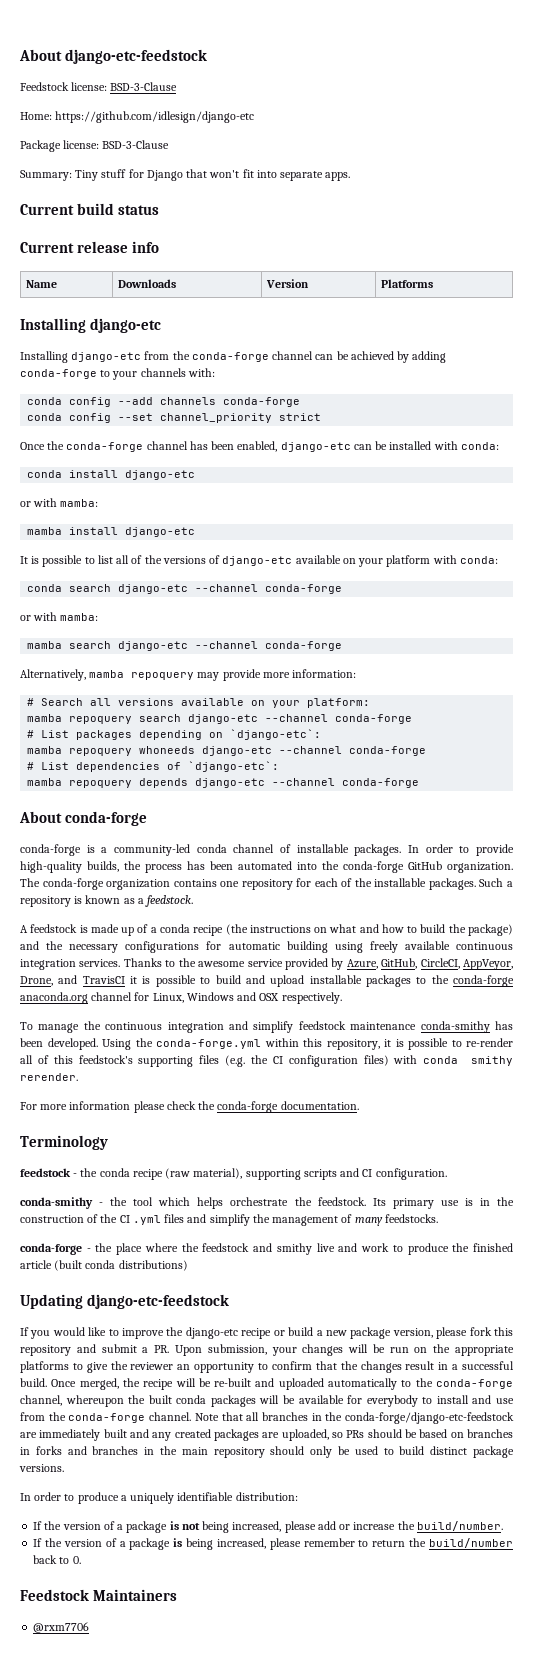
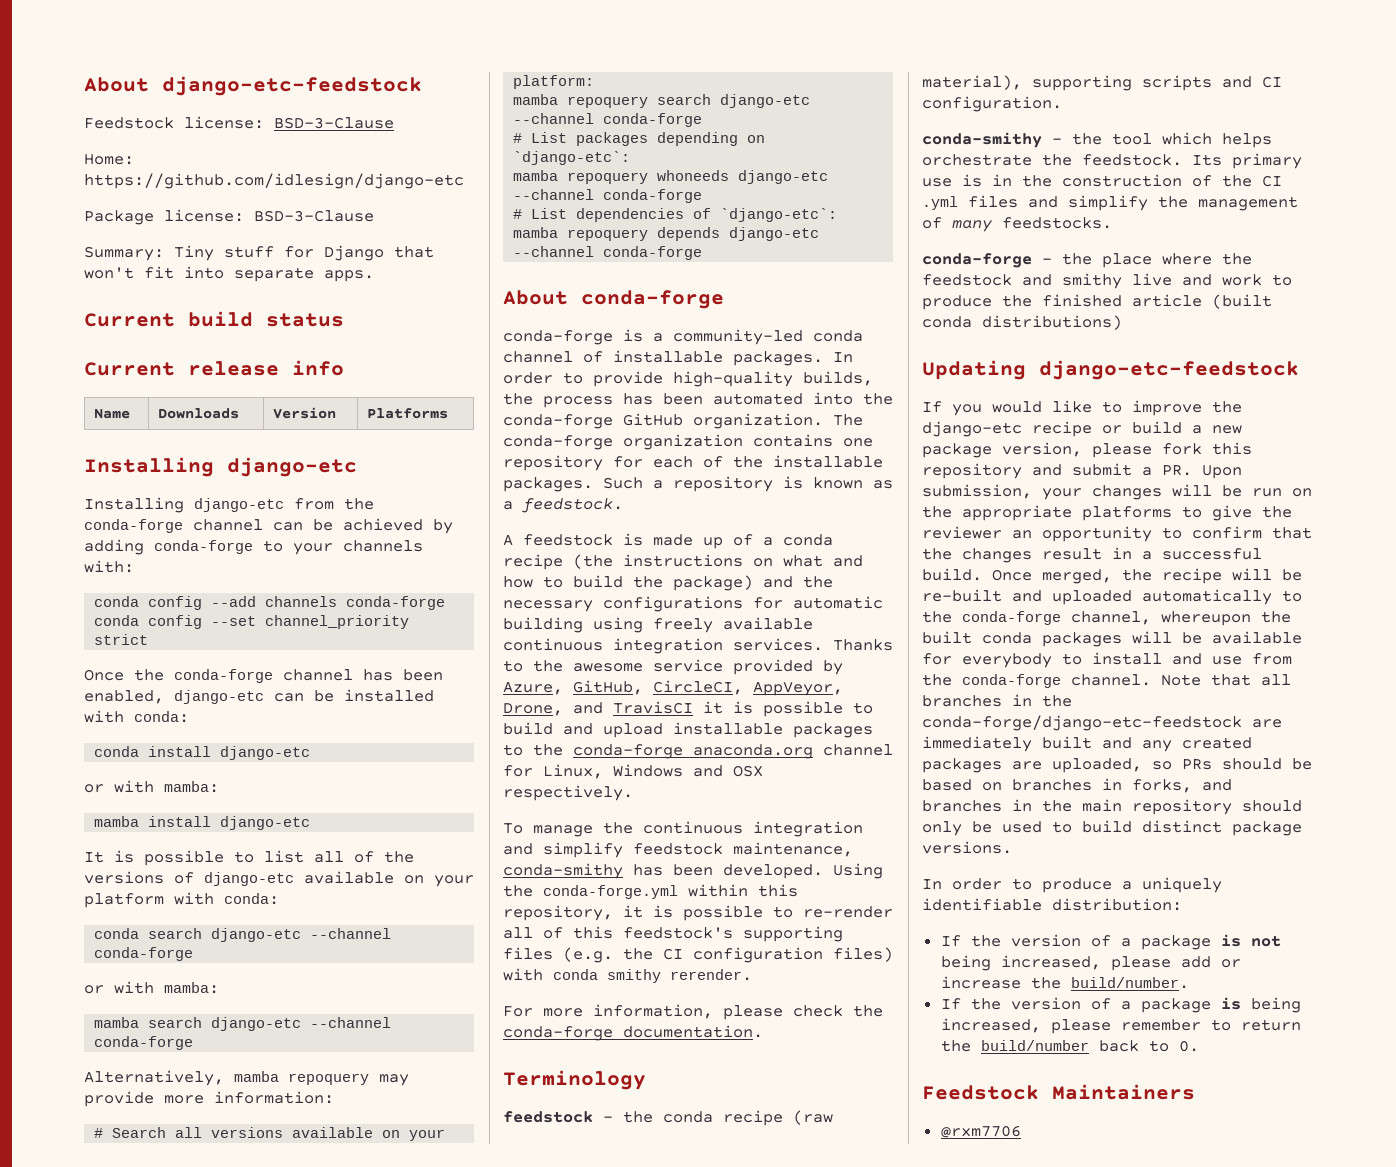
[350,1022,417,1030] maintenance -> [733,842,853,857] maintenance,
[69,1101,131,1110] information -> [593,1004,713,1019] information,
[35,1446,62,1455] forks -> [1132,779,1192,793] forks,

